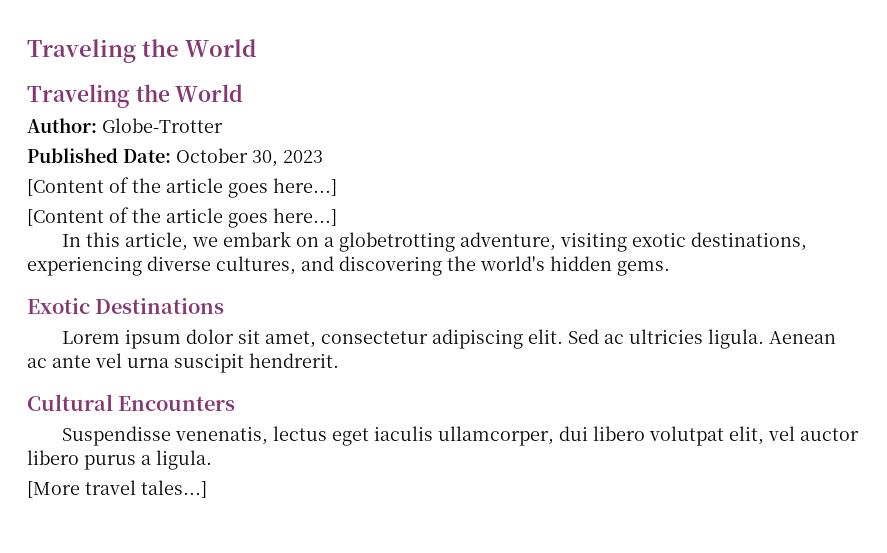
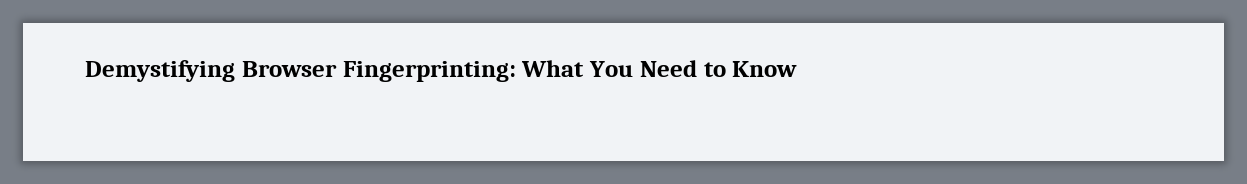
[27,39,256,63] [27,84,244,108] [27,118,223,133] [27,148,323,167] [27,177,337,198] [27,207,337,228] [62,231,808,252] [27,256,670,276] [27,298,225,314] [62,329,837,349] [27,353,339,373] [27,394,236,411] [62,426,860,446] [27,450,212,470] [27,480,207,498] Traveling the World // Traveling the World // Author: Globe-Trotter // Published Date: October 30, 2023 // [Content of the article goes here...] // [Content of the article goes here...] // In this article, we embark on a globetrotting adventure, visiting exotic destinations, experiencing diverse cultures, and discovering the world's hidden gems. // Exotic Destinations // Lorem ipsum dolor sit amet, consectetur adipiscing elit. Sed ac ultricies ligula. Aenean ac ante vel urna suscipit hendrerit. // Cultural Encounters // Suspendisse venenatis, lectus eget iaculis ullamcorper, dui libero volutpat elit, vel auctor libero purus a ligula. // [More travel tales...] -> [85,60,798,82] Demystifying Browser Fingerprinting: What You Need to Know

